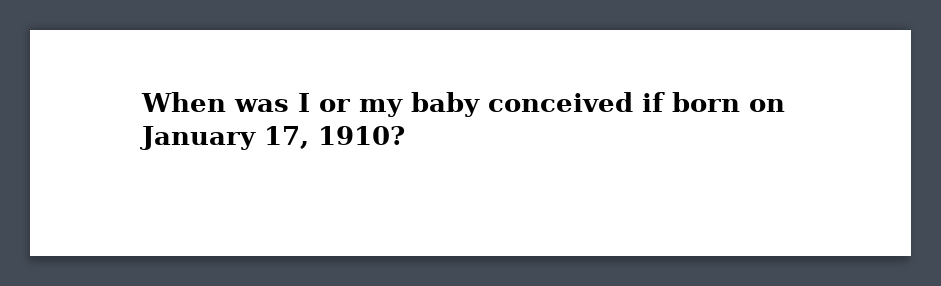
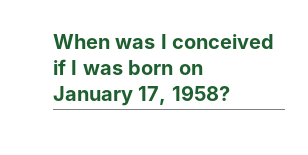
[319,92,665,117] or my baby conceived if -> [172,34,275,49] [53,59,123,75] conceived if I was
[318,126,405,145] 1910? -> [171,85,230,101] 1958?

